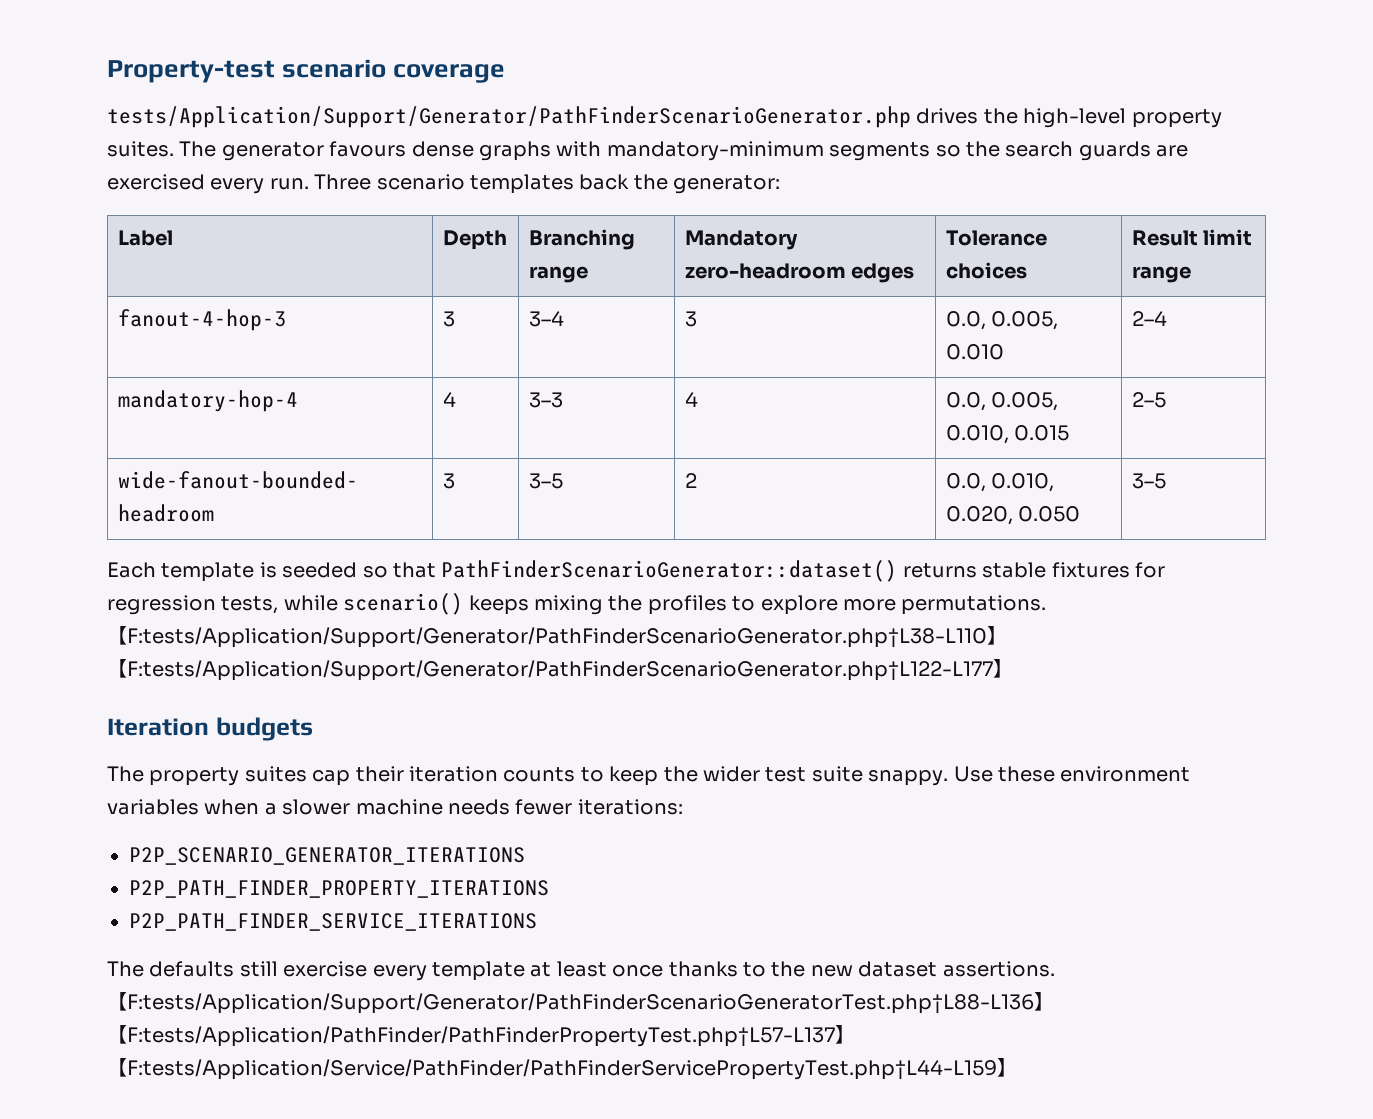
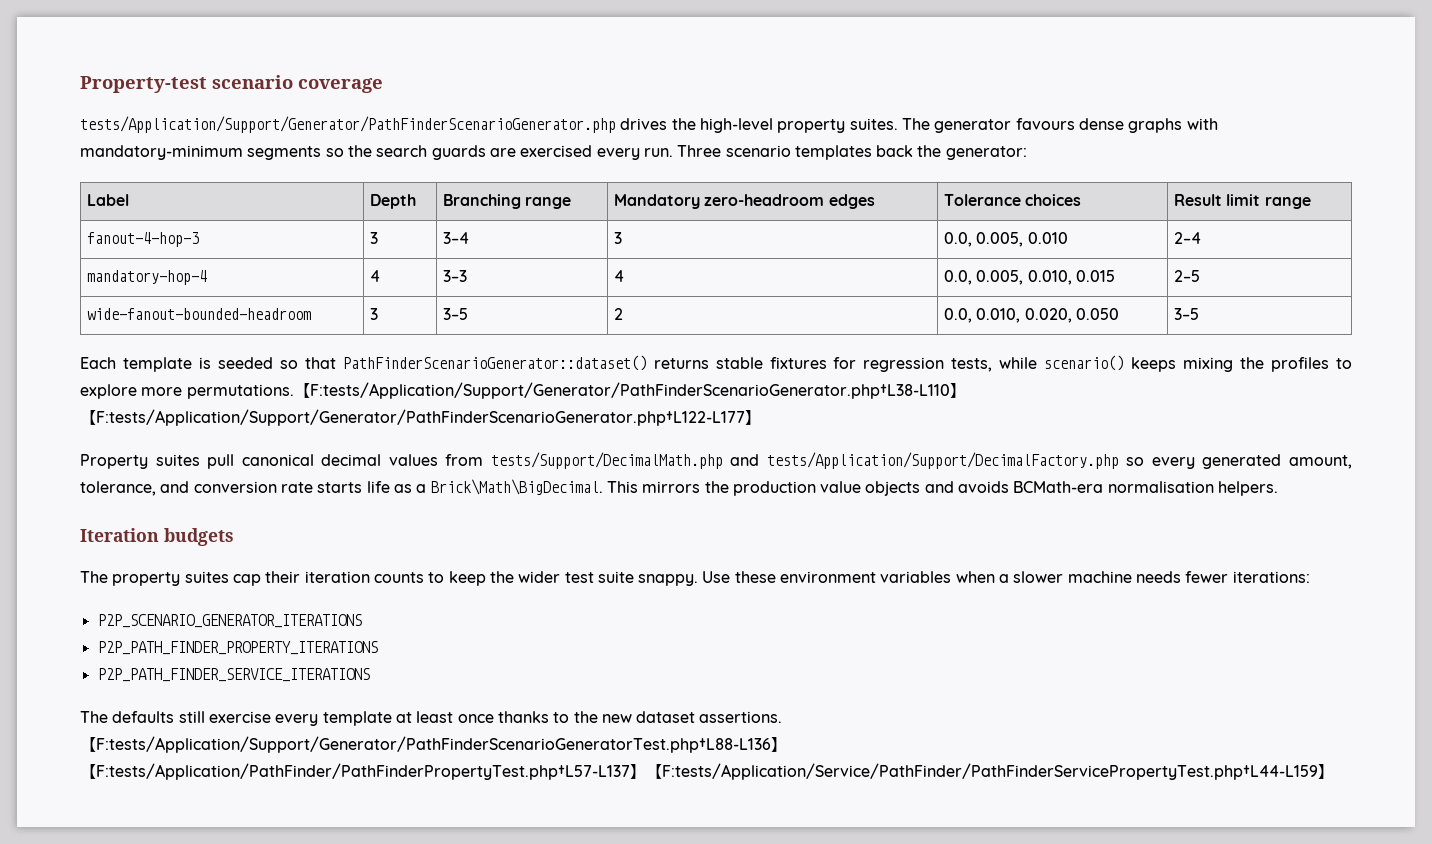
(1013, 668) none -> [80,452,1353,469] [80,479,1279,496] // Property suites pull canonical decimal values from tests/Support/DecimalMath.php and tests/Application/Support/DecimalFactory.php so every generated amount, tolerance, and conversion rate starts life as a Brick\Math\BigDecimal. This mirrors the production value objects and avoids BCMath-era normalisation helpers.

